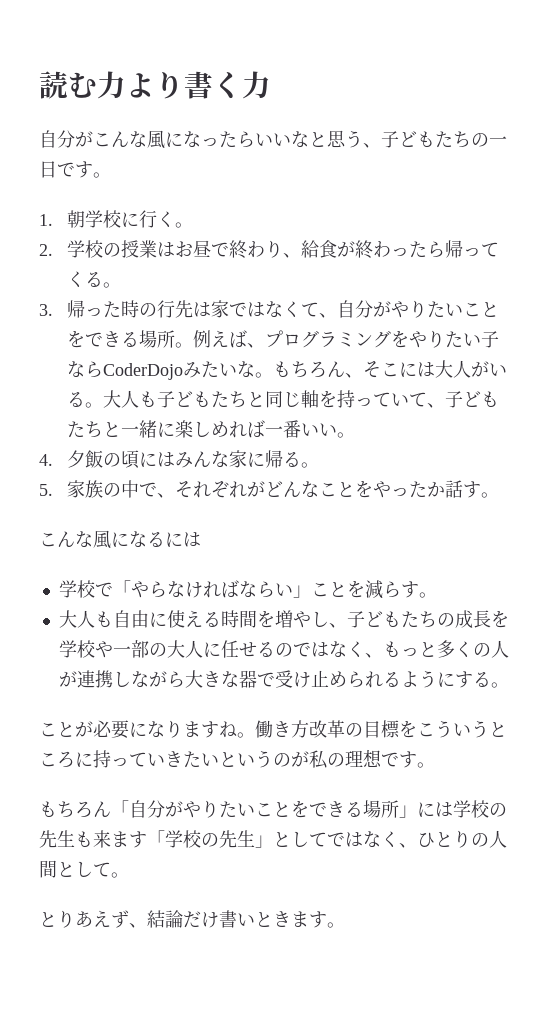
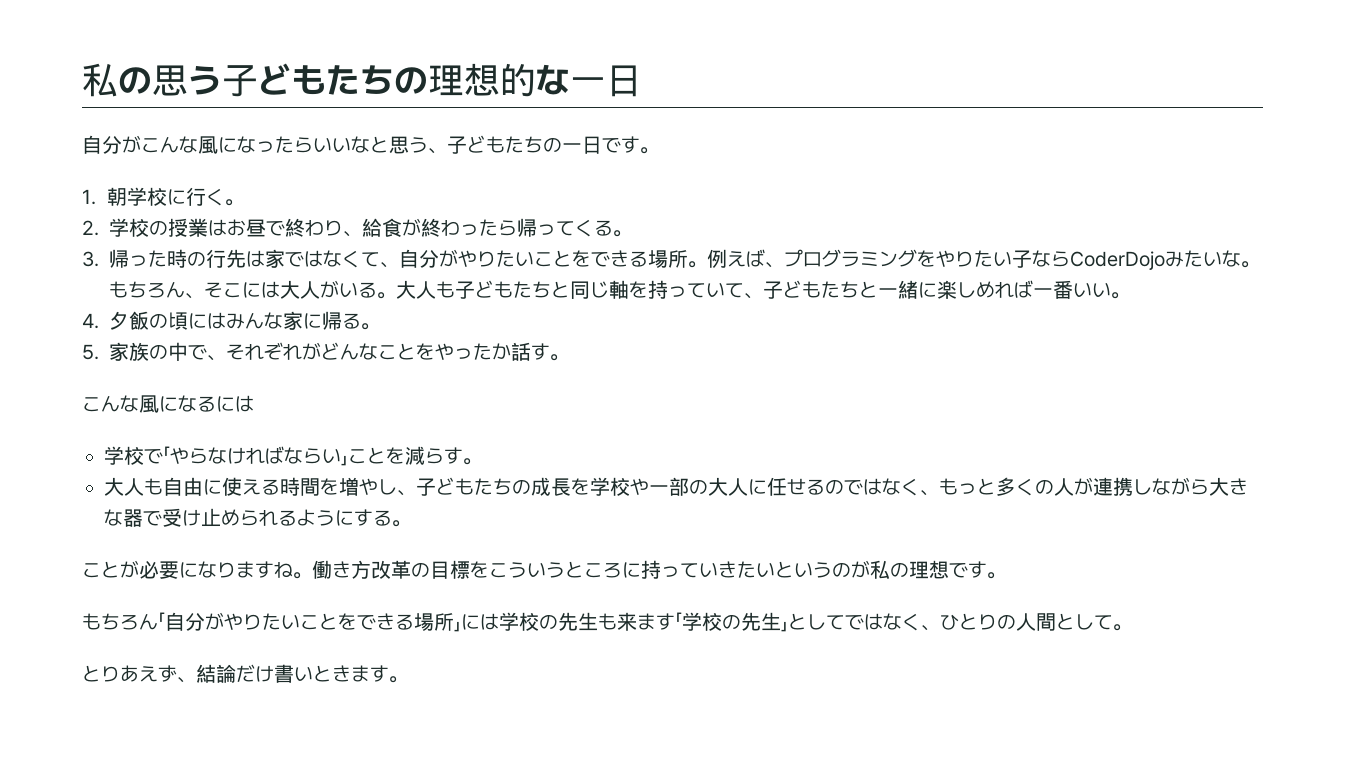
[39,71,271,99] 読む力より書く力 -> [82,63,642,97] 私の思う子どもたちの理想的な一日

